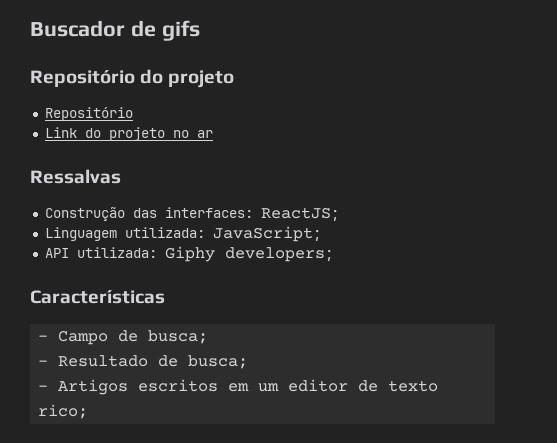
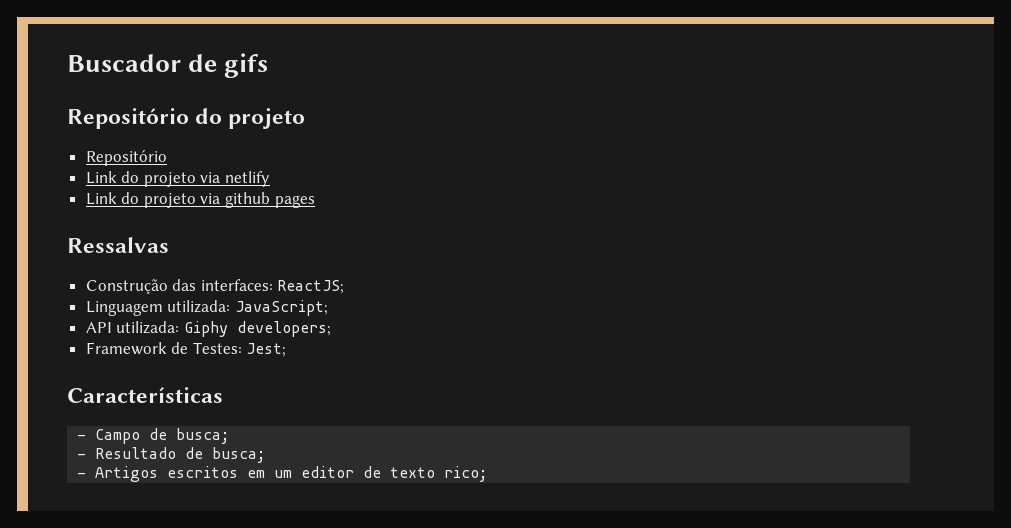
[172,130,213,138] no ar -> [200,171,271,187] [85,192,315,208] via netlify // Link do projeto via github pages
(333, 254) none -> [85,342,287,357] // Framework de Testes: Jest;

